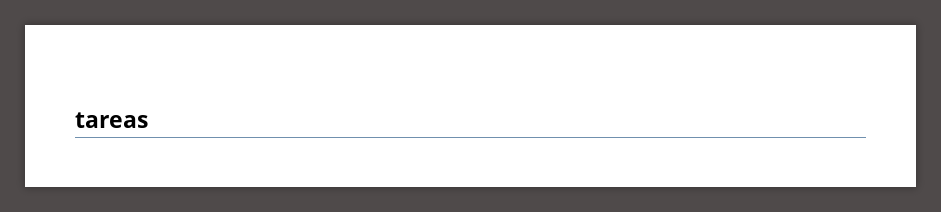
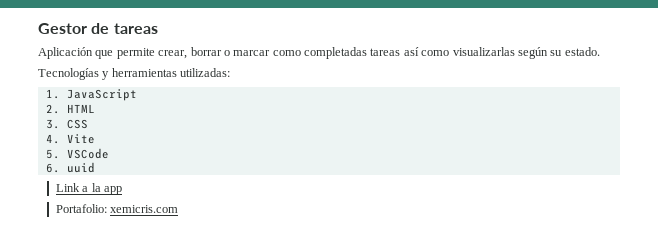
[75,112,148,128] tareas -> [38,23,158,34] [38,47,600,59] [38,68,231,80] [45,89,137,101] [45,104,95,114] [45,119,88,129] [45,134,95,144] [45,148,109,159] [45,162,95,173] [56,183,123,195] [56,204,179,213] Gestor de tareas // Aplicación que permite crear, borrar o marcar como completadas tareas así como visualizarlas según su estado. // Tecnologías y herramientas utilizadas: // 1. JavaScript // 2. HTML // 3. CSS // 4. Vite // 5. VSCode // 6. uuid // Link a la app // Portafolio: xemicris.com

